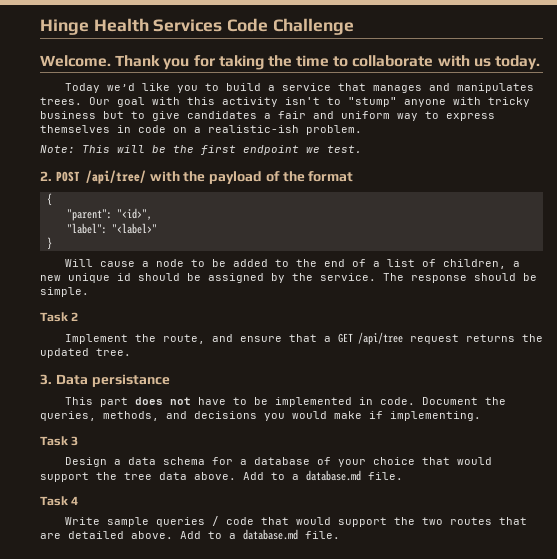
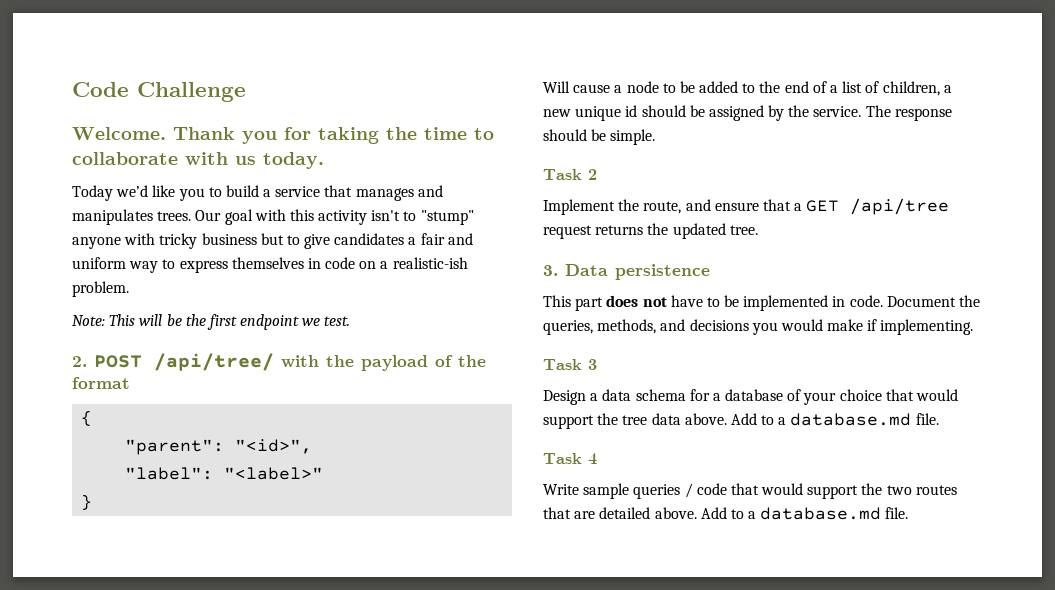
[40,18,223,35] Hinge Health Services -> (72, 89) none
[91,374,170,387] persistance -> [615,264,710,280] persistence

